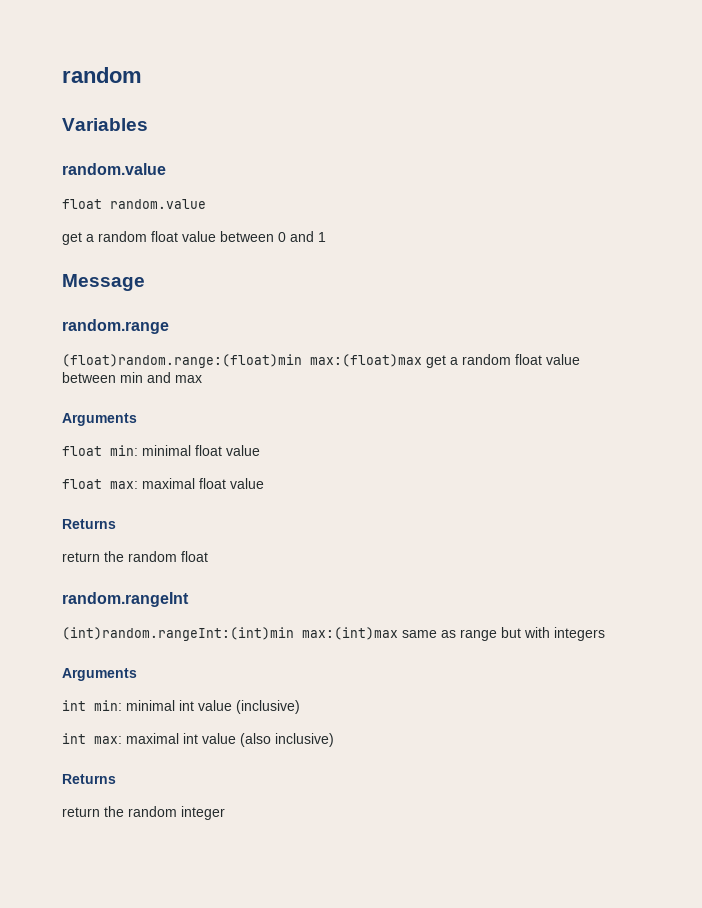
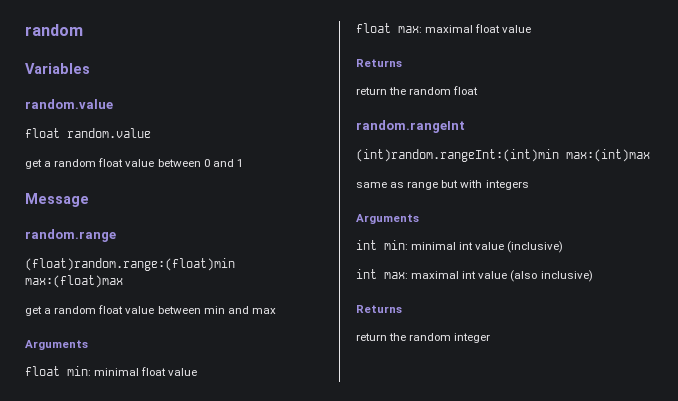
(422, 360) none -> (123, 281) //
(398, 633) none -> (650, 155) //

